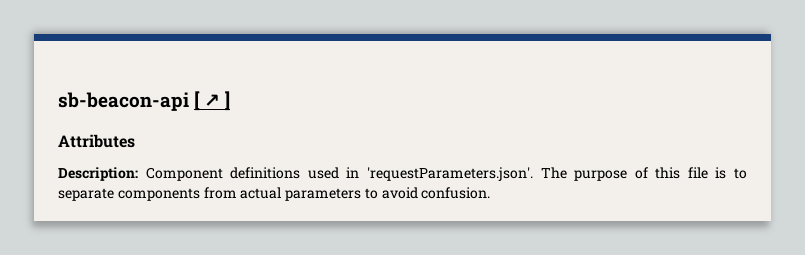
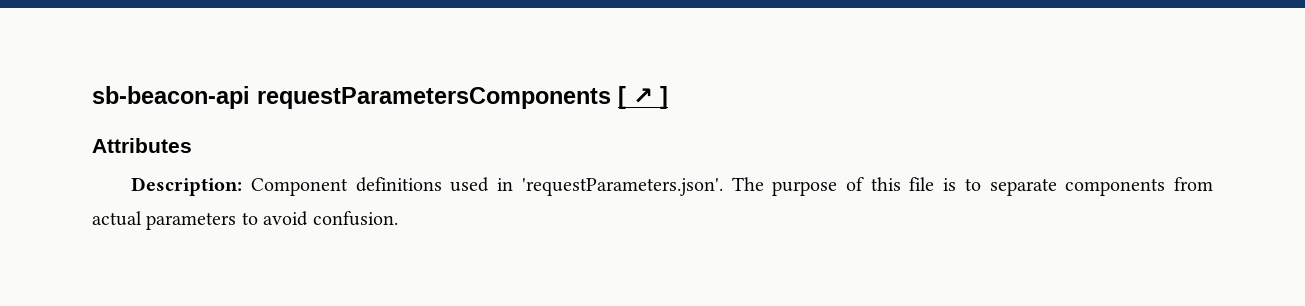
(189, 101) none -> [257,87,611,109] requestParametersComponents

